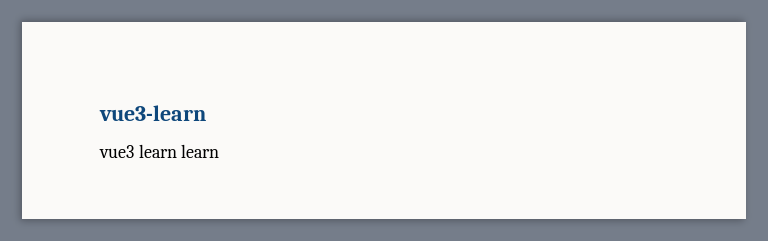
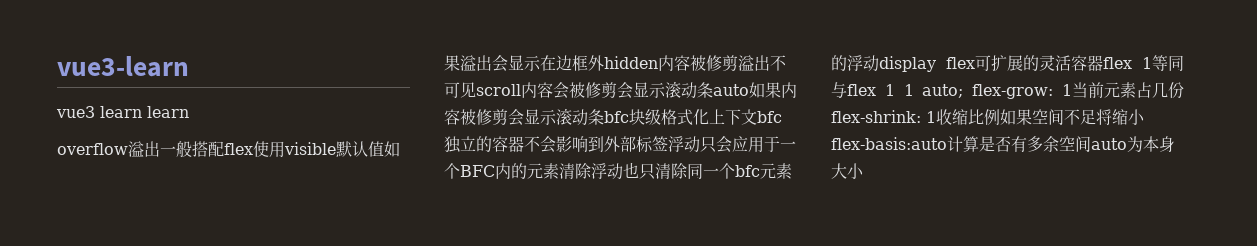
(220, 151) none -> [57,141,400,158] [444,55,786,72] [444,81,797,99] [444,108,782,126] [444,136,796,153] [444,162,792,180] [831,55,1184,72] [831,82,1184,99] [831,109,1145,125] [831,136,1175,152] [831,163,864,179] // overflow溢出一般搭配flex使用visible默认值如果溢出会显示在边框外hidden内容被修剪溢出不可见scroll内容会被修剪会显示滚动条auto如果内容被修剪会显示滚动条bfc块级格式化上下文bfc独立的容器不会影响到外部标签浮动只会应用于一个BFC内的元素清除浮动也只清除同一个bfc元素的浮动display flex可扩展的灵活容器flex 1等同与flex 1 1 auto; flex-grow: 1当前元素占几份flex-shrink: 1收缩比例如果空间不足将缩小flex-basis:auto计算是否有多余空间auto为本身大小

